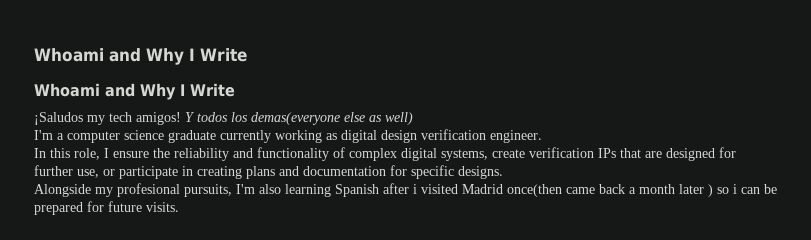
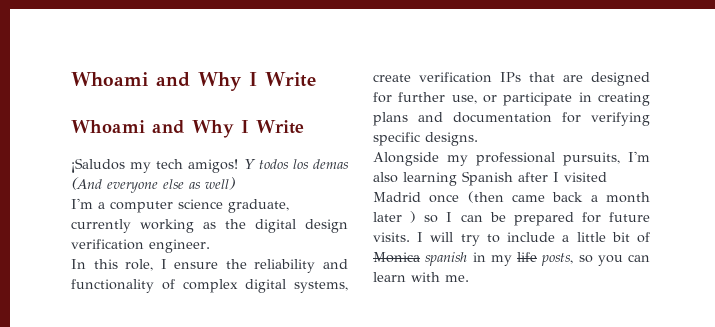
[251,112,340,125] demas(everyone -> [313,159,349,169] [71,177,158,193] demas (And everyone
[168,130,216,143] graduate -> [228,199,289,213] graduate,
(337, 136) none -> [225,219,246,229] the
(407, 170) none -> [591,112,650,126] verifying
[117,183,180,197] profesional -> [476,152,555,166] professional
[413,184,417,194] i -> [553,172,559,182] I
[507,184,562,197] once(then -> [429,191,504,203] once (then
[733,184,737,194] i -> [446,212,453,222] I
(179, 207) none -> [417,232,650,246] [373,252,650,266] [373,272,469,282] I will try to include a little bit of Monica spanish in my life posts, so you can learn with me.

